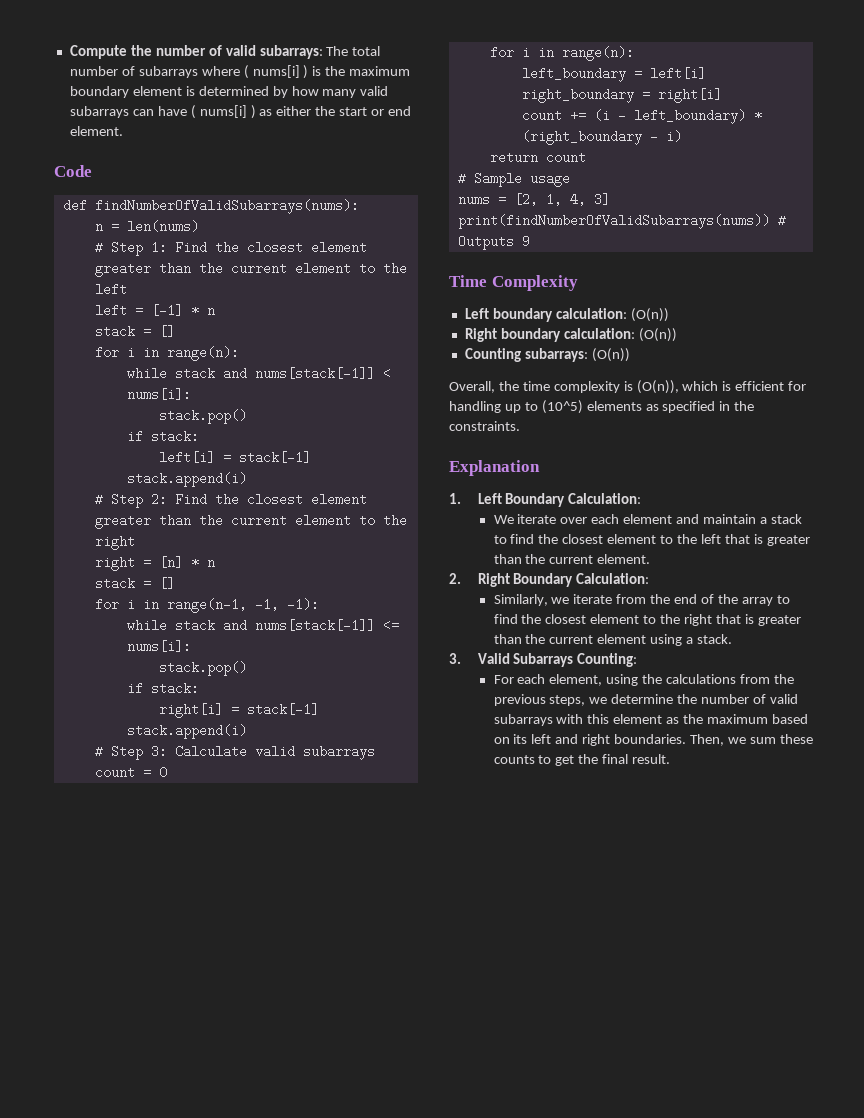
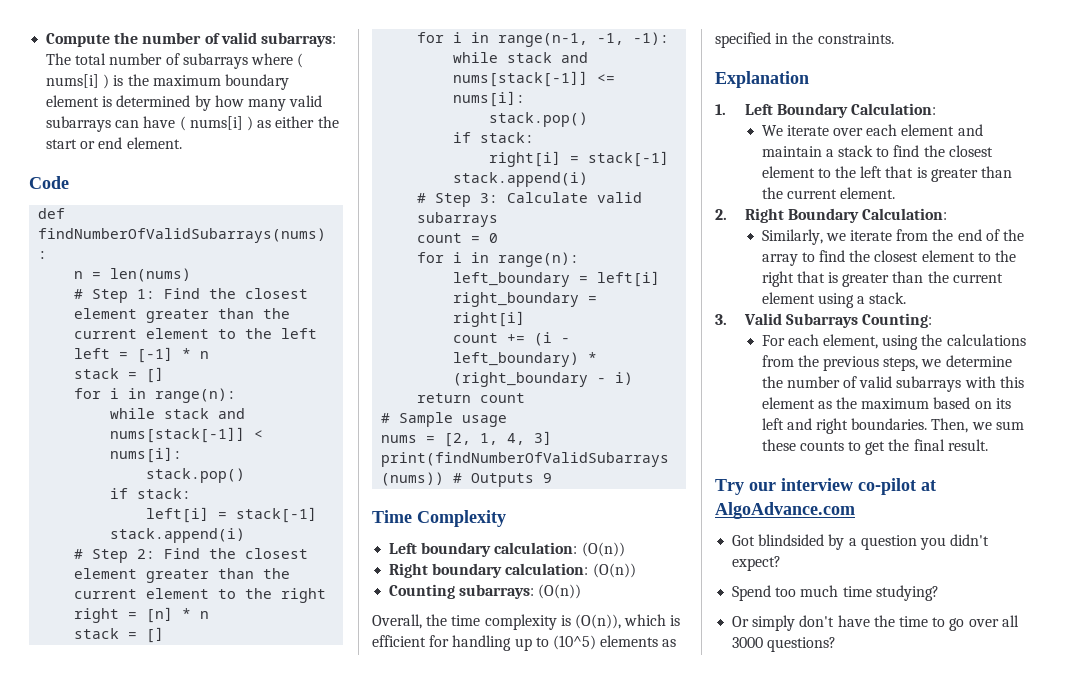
(671, 759) none -> [715,478,936,495] [715,502,855,519] [732,534,990,550] [732,556,782,571] [732,585,939,601] [732,615,1019,631] [732,637,837,652] // Try our interview co-pilot at AlgoAdvance.com // Got blindsided by a question you didn't expect? // Spend too much time studying? // Or simply don't have the time to go over all 3000 questions?

